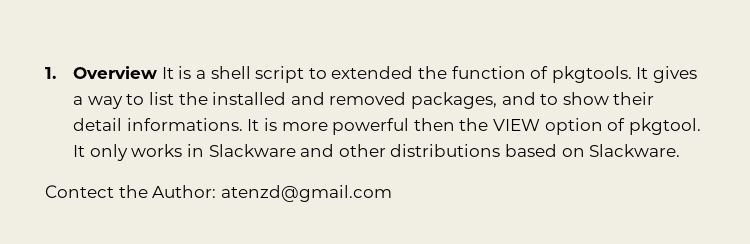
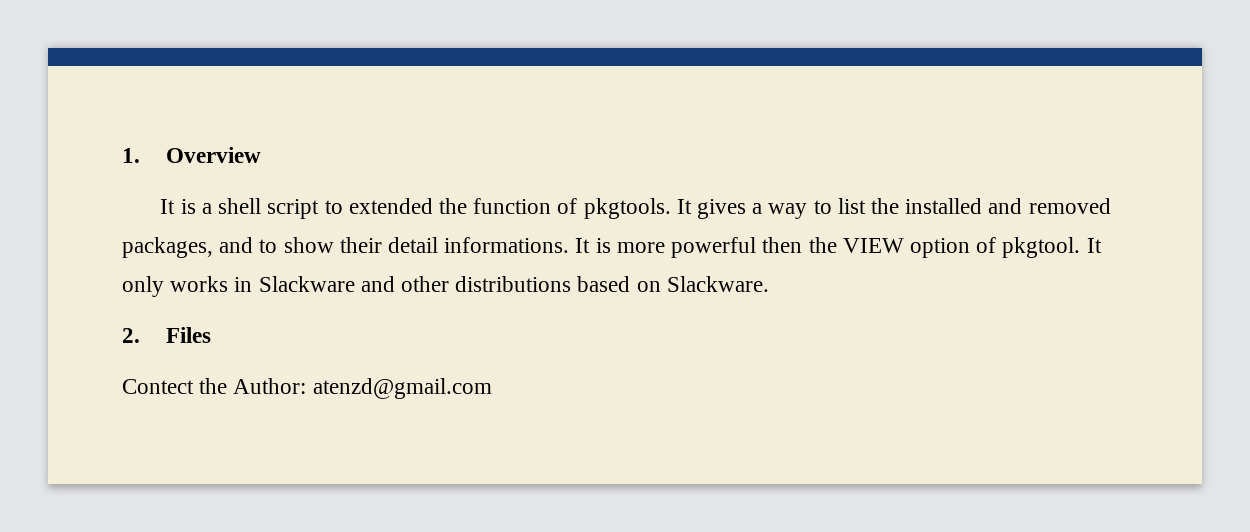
(158, 72) none -> (262, 155) //
(681, 150) none -> [122,327,212,343] // 2. Files

